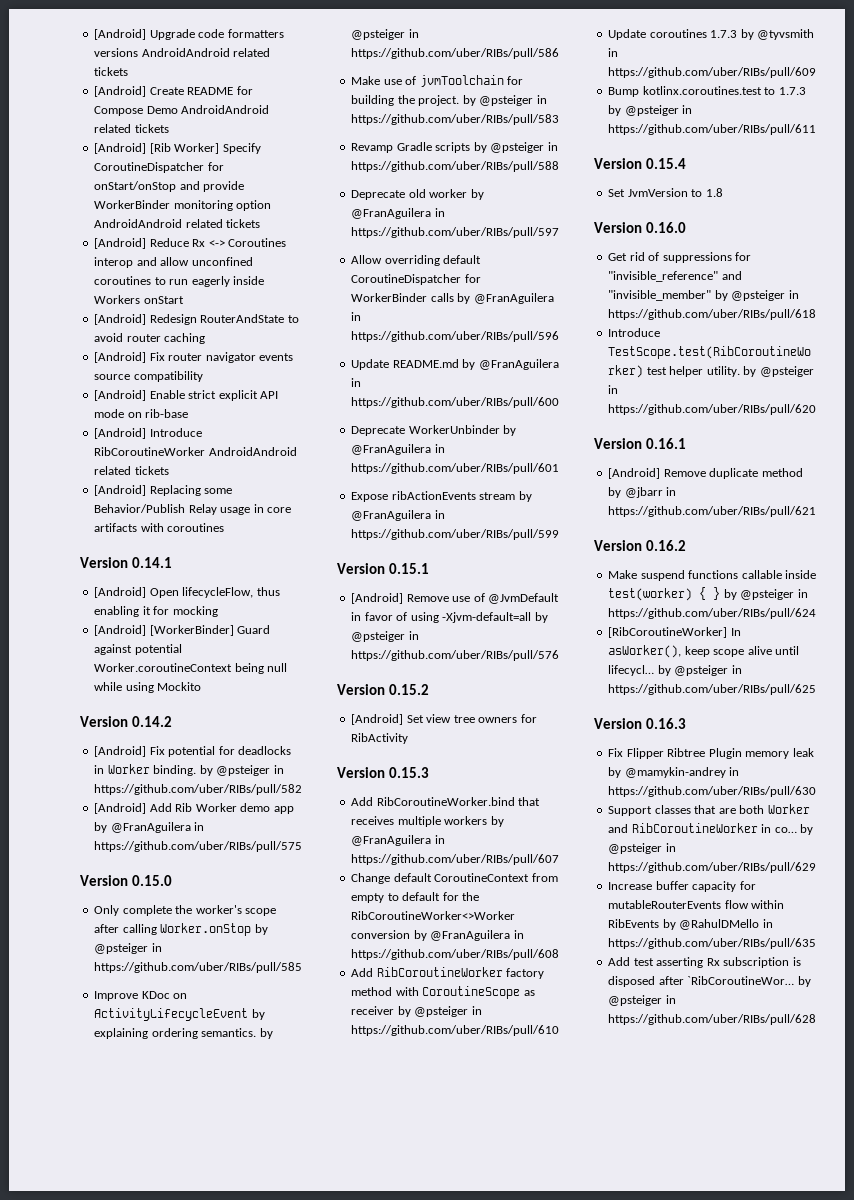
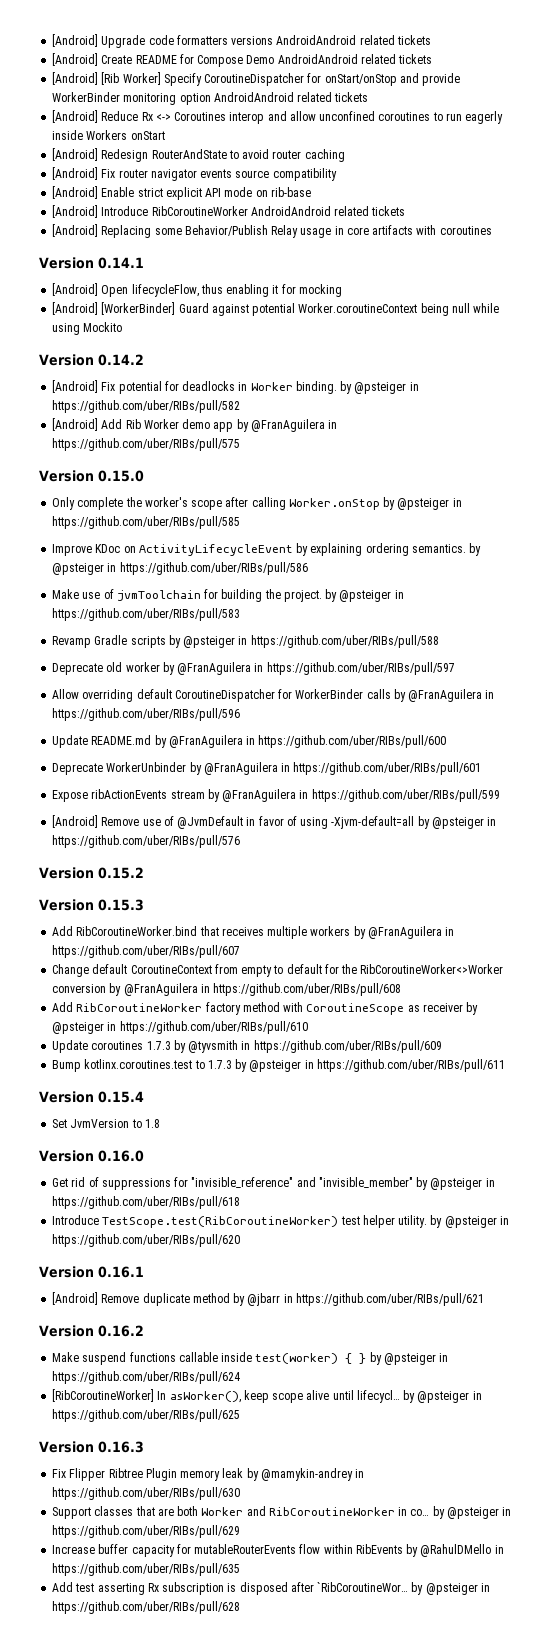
[337,563,429,574] // Version 0.15.1 -> (500, 795) none
[351,714,537,725] [351,733,409,744] // [Android] Set view tree owners for RibActivity -> (144, 873) none

